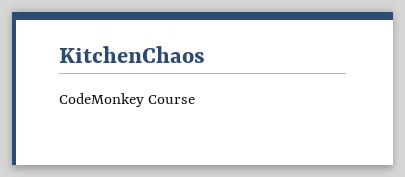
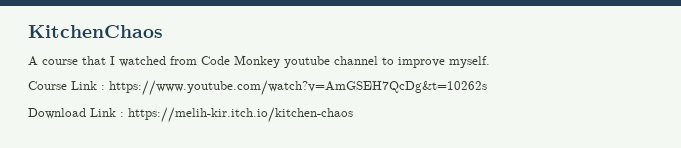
[59,93,196,107] CodeMonkey Course -> [28,55,490,68] [28,80,487,96] [28,107,353,123] A course that I watched from Code Monkey youtube channel to improve myself. // Course Link : https://www.youtube.com/watch?v=AmGSEH7QcDg&t=10262s // Download Link : https://melih-kir.itch.io/kitchen-chaos

